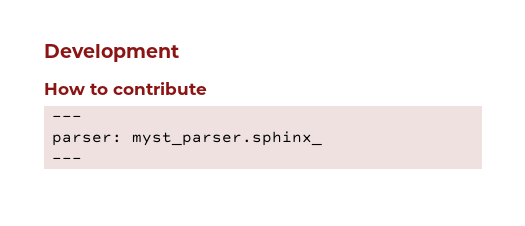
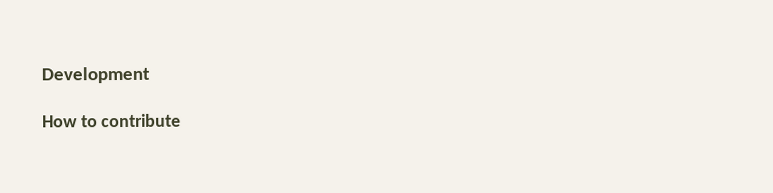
[52,115,83,121] [52,131,323,146] [52,157,83,163] // --- // parser: myst_parser.sphinx_ // --- -> (182, 120) none

